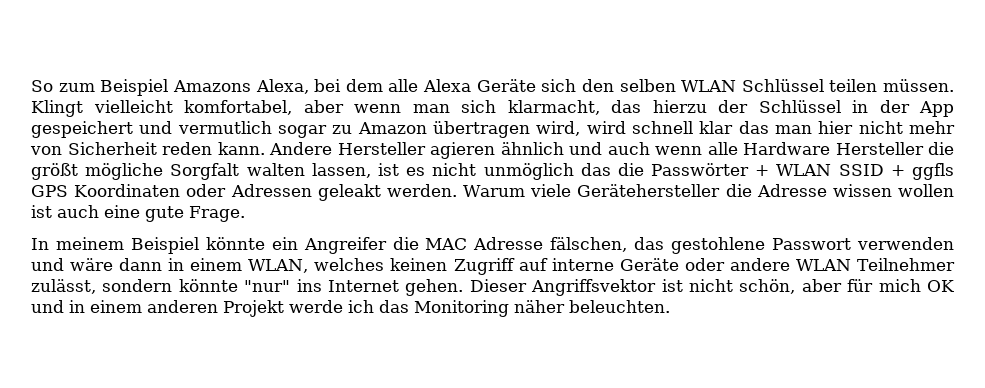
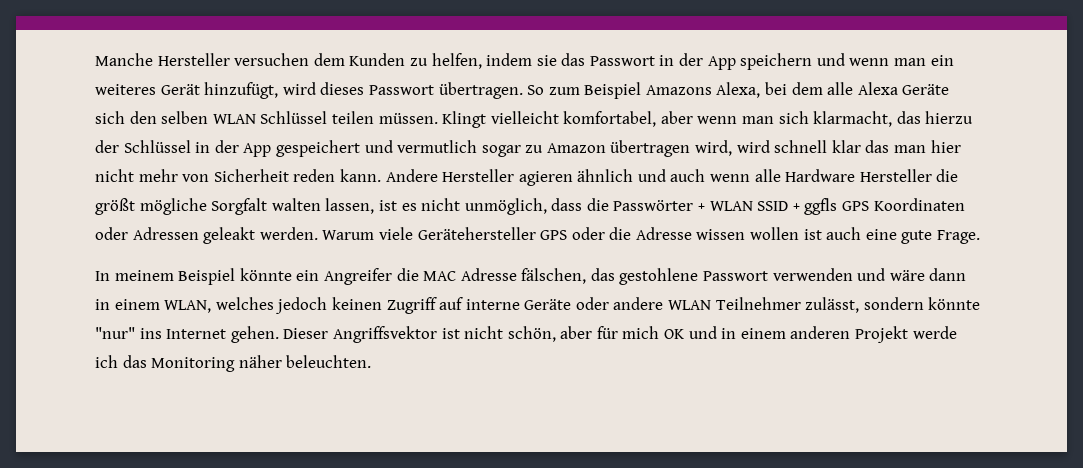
(31, 86) none -> [95,53,954,70] [95,82,523,99] Manche Hersteller versuchen dem Kunden zu helfen, indem sie das Passwort in der App speichern und wenn man ein weiteres Gerät hinzufügt, wird dieses Passwort übertragen.
[483,163,611,180] unmöglich das -> [464,198,583,215] unmöglich, dass
(721, 190) none -> [540,227,605,240] GPS oder
(385, 264) none -> [275,297,328,314] jedoch

